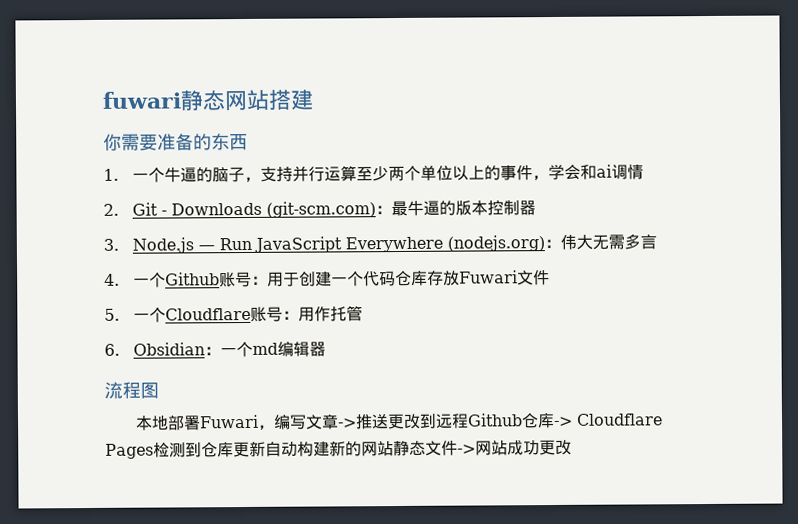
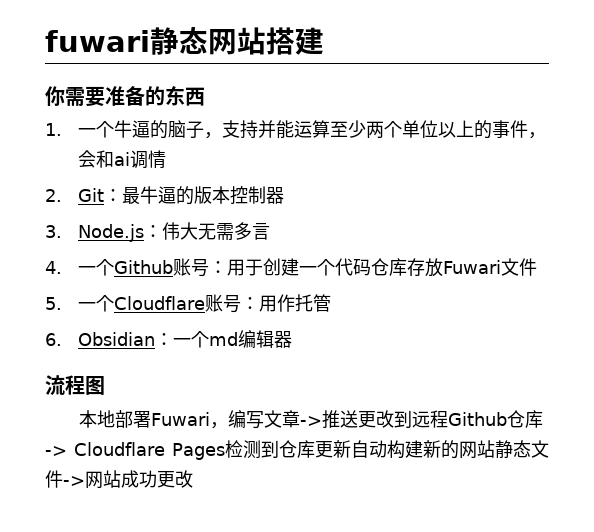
[307,166,325,182] 行 -> [275,120,294,139] 能
[547,163,565,181] 学 -> (546, 135) none
[160,201,376,218] - Downloads (git-scm.com) -> (104, 195) none
[197,235,545,253] — Run JavaScript Everywhere (nodejs.org) -> (144, 233) none

